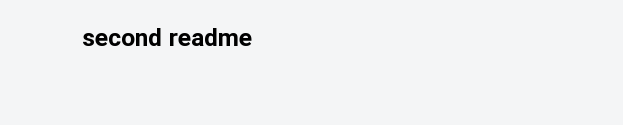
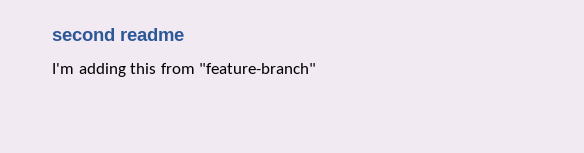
(252, 37) none -> [52,63,317,77] // I'm adding this from "feature-branch"

